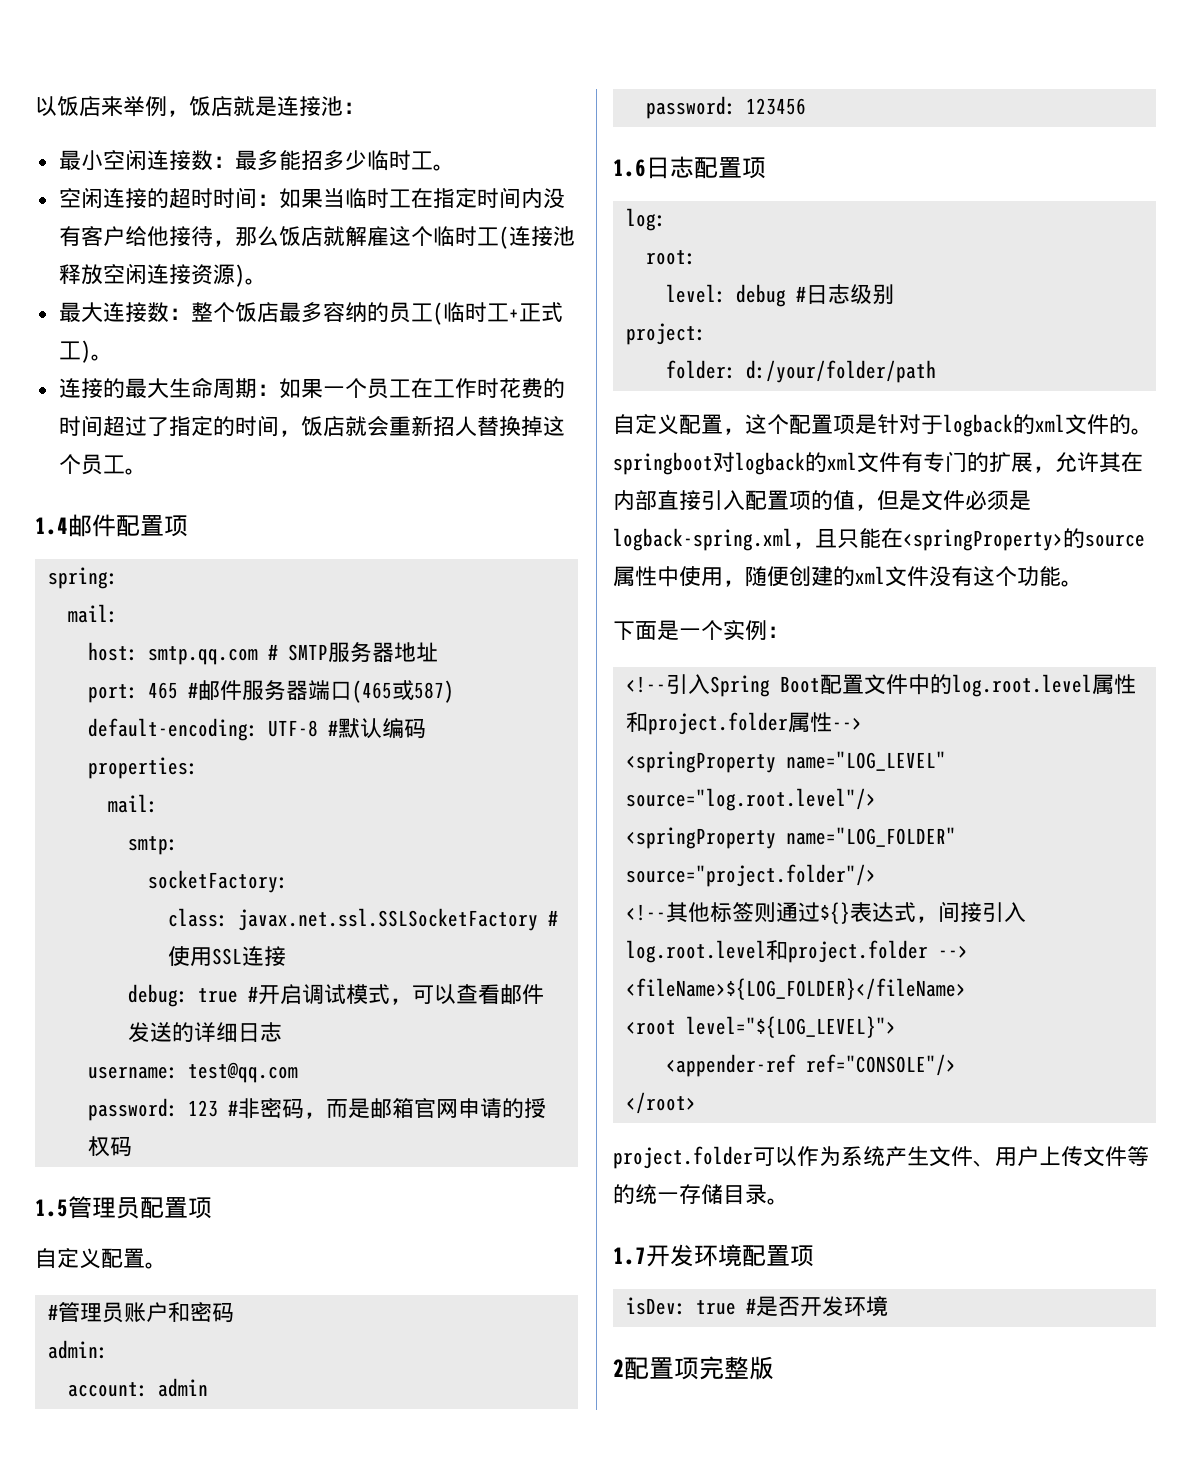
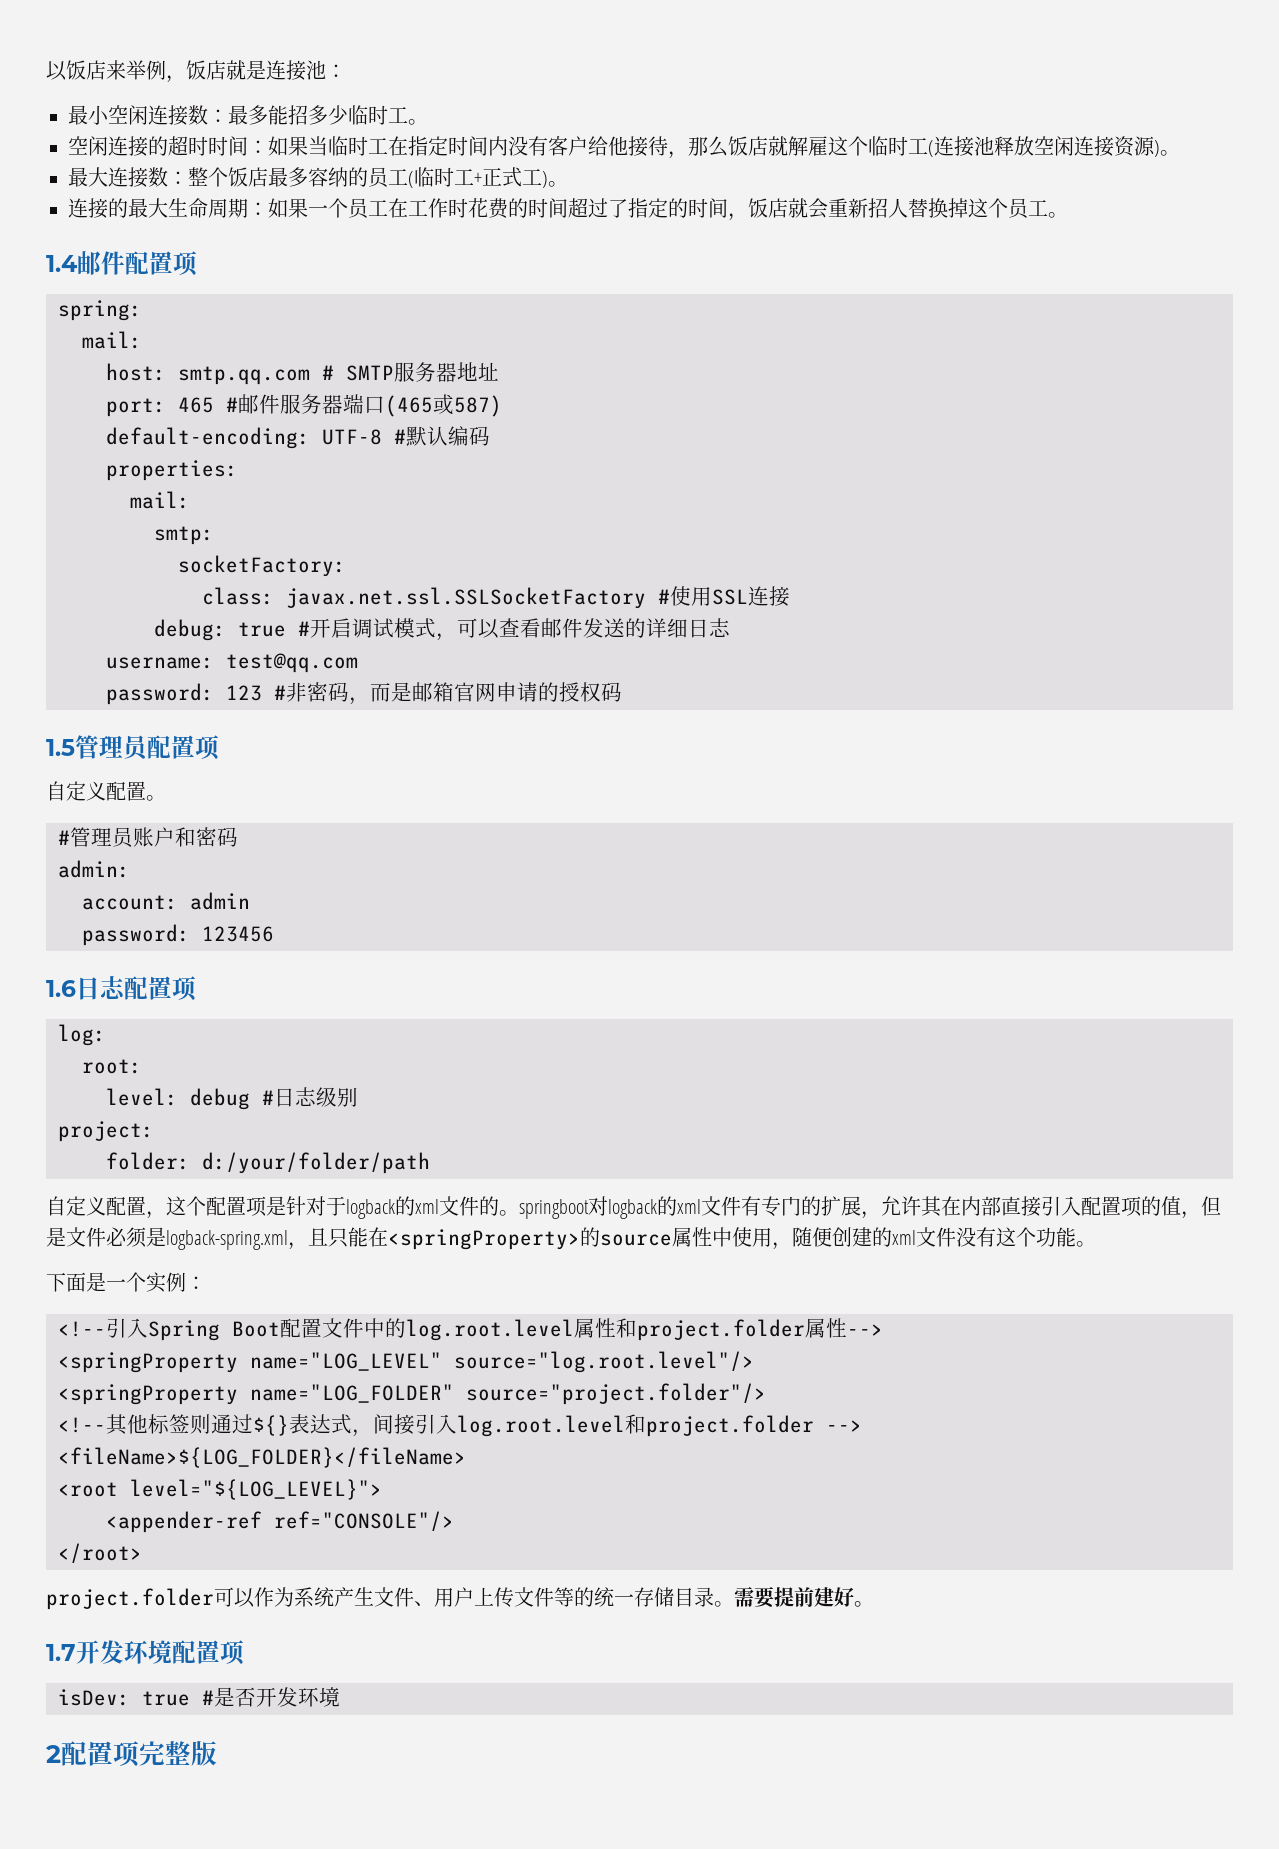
(789, 1201) none -> [734,1586,874,1608] 需要提前建好。

